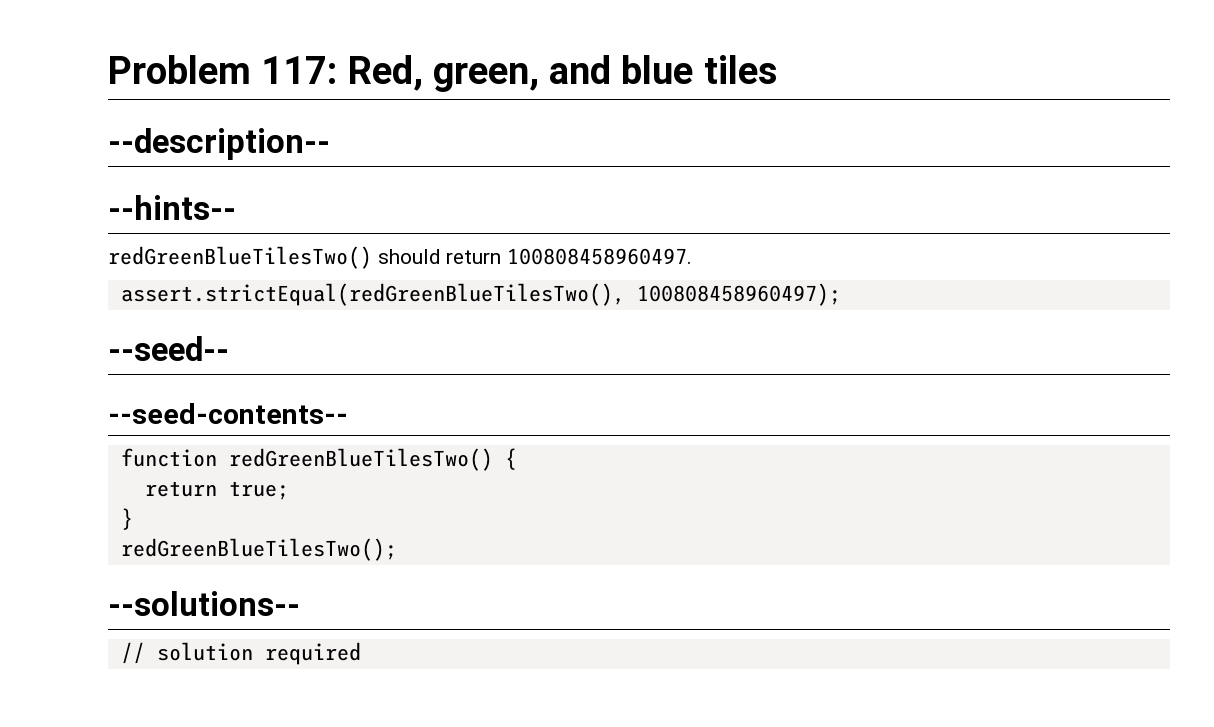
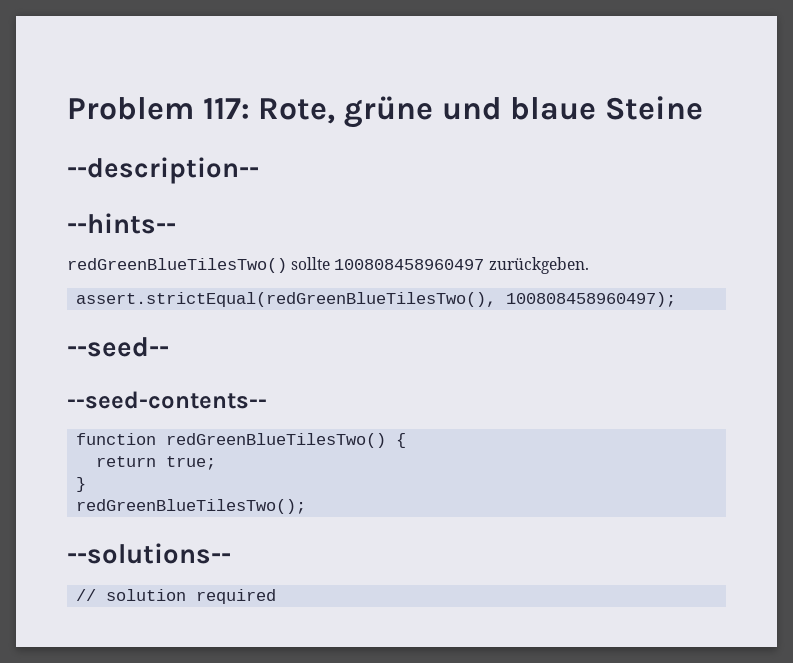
[347,55,777,92] Red, green, and blue tiles -> [258,96,703,128] Rote, grüne und blaue Steine
[377,248,693,265] should return 100808458960497. -> [291,257,589,274] sollte 100808458960497 zurückgeben.

